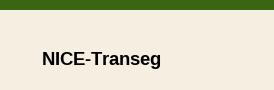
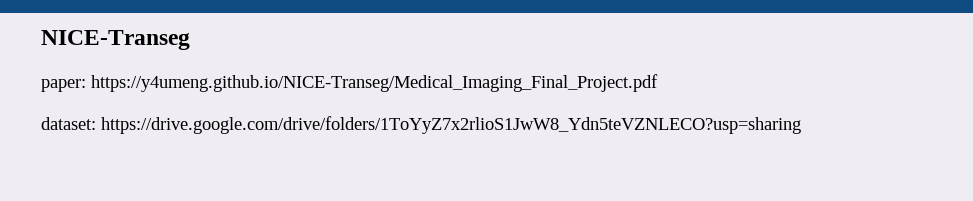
(161, 60) none -> [41,74,658,92] [41,116,801,134] // paper: https://y4umeng.github.io/NICE-Transeg/Medical_Imaging_Final_Project.pdf // dataset: https://drive.google.com/drive/folders/1ToYyZ7x2rlioS1JwW8_Ydn5teVZNLECO?usp=sharing

